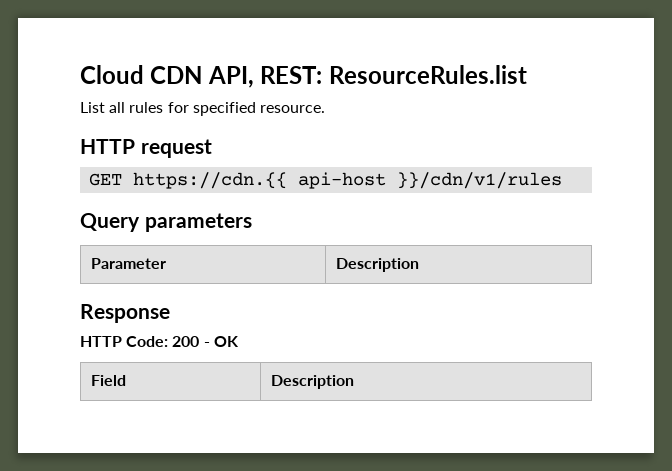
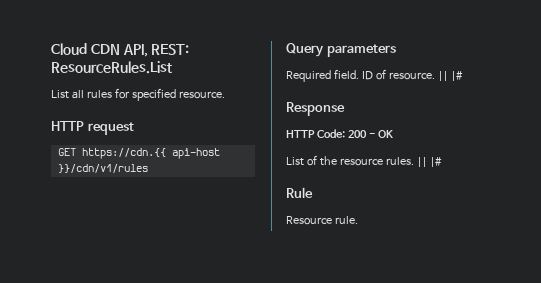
[328,65,527,84] ResourceRules.list -> [51,61,172,74] ResourceRules.List
[91,258,167,269] [336,258,420,272] // Parameter | Description -> [286,69,463,82] // Required field. ID of resource. || |#
[91,375,127,386] [271,375,355,389] // Field | Description -> [286,155,442,167] [286,187,313,198] [286,216,358,225] // List of the resource rules. || |# // Rule // Resource rule.

